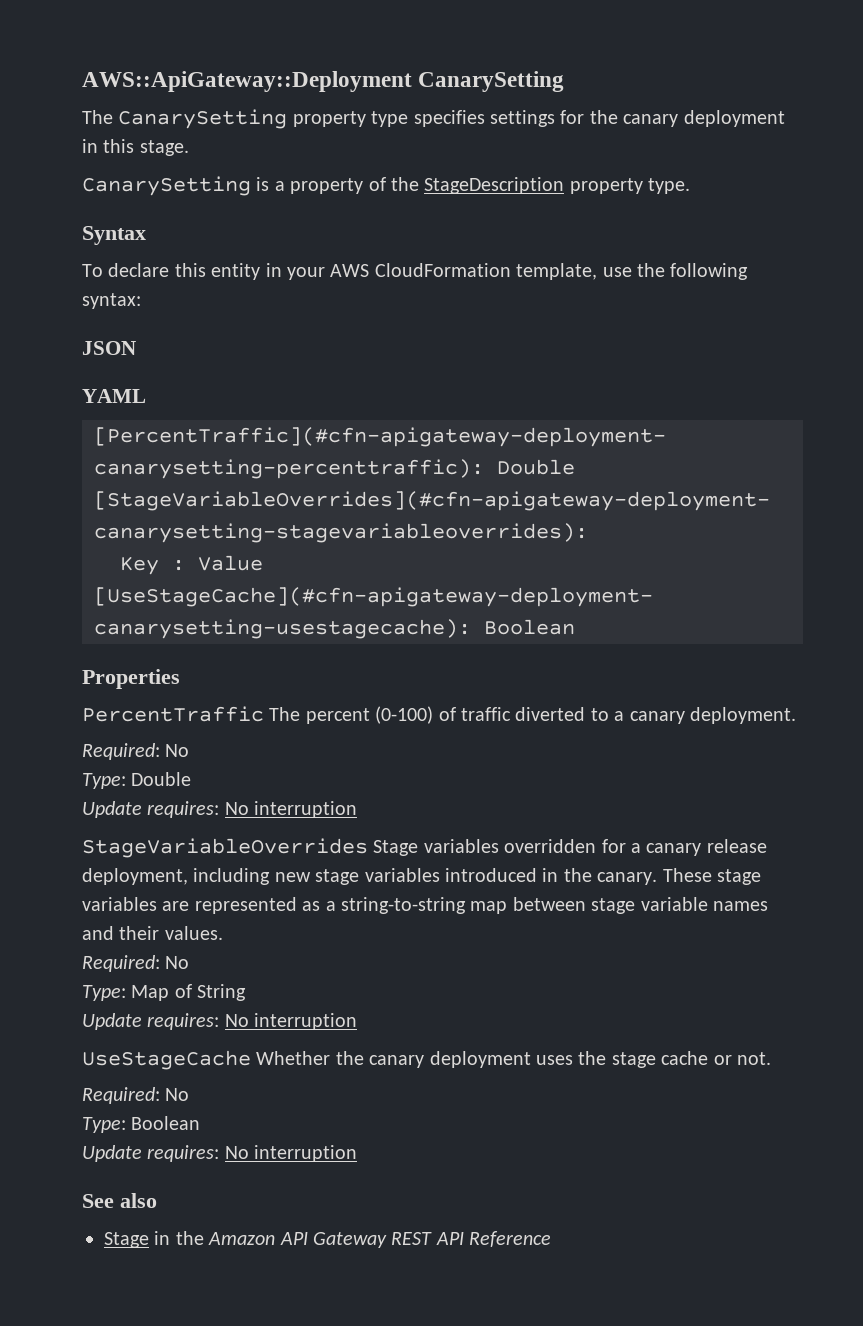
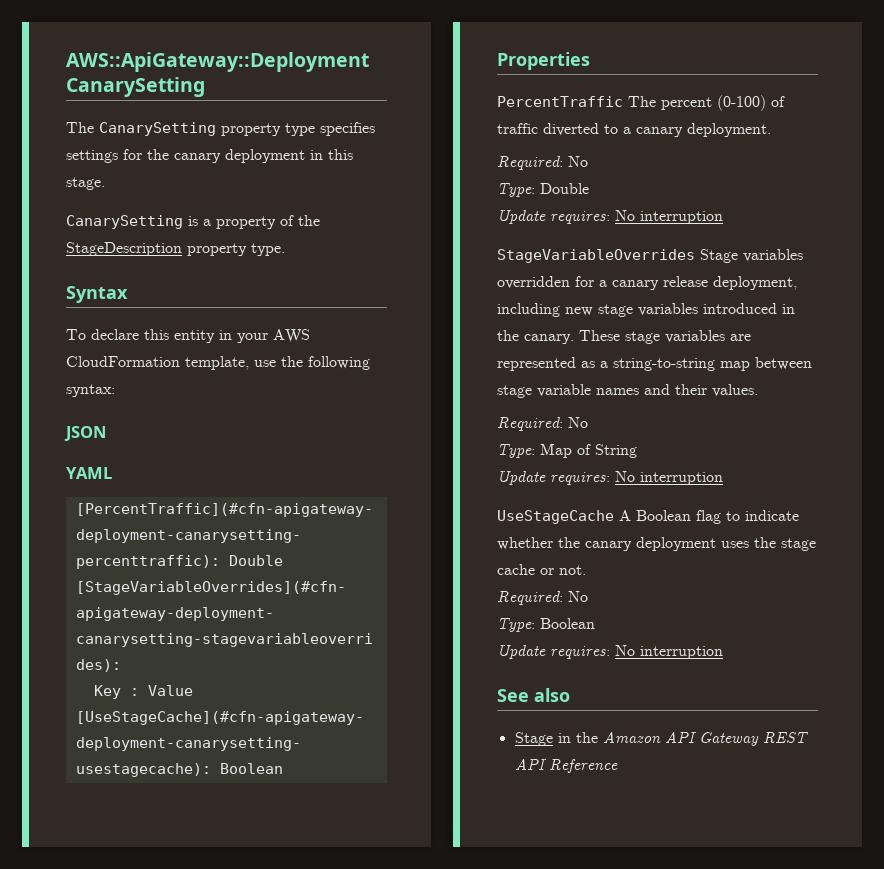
[256,1051,331,1065] Whether -> [619,510,799,524] [497,537,553,550] A Boolean flag to indicate whether

